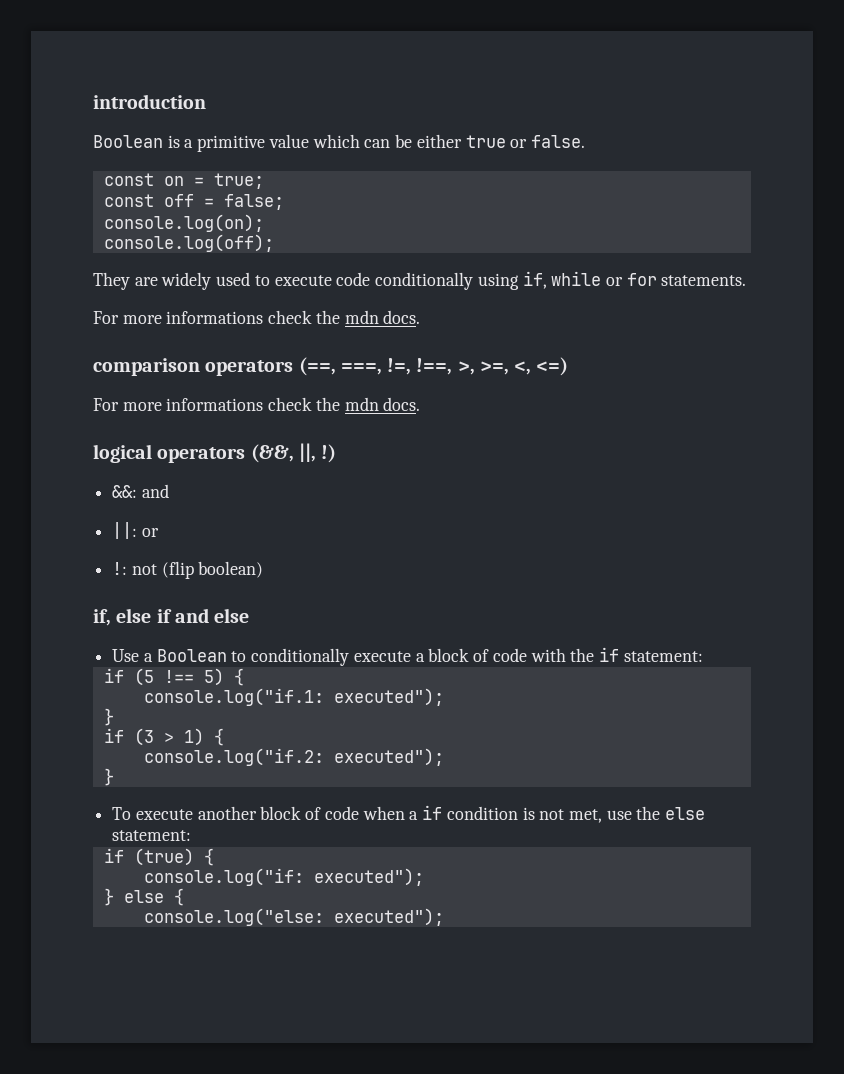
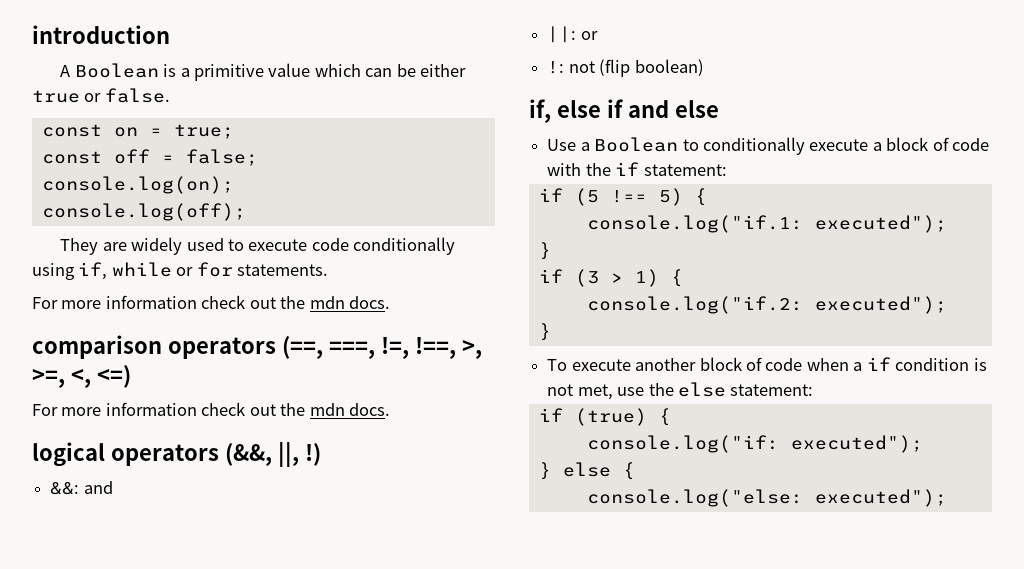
(206, 101) none -> [60,65,71,77] A
[166,310,313,324] informations check -> [105,295,276,309] information check out
[166,397,313,411] informations check -> [105,402,276,416] information check out

